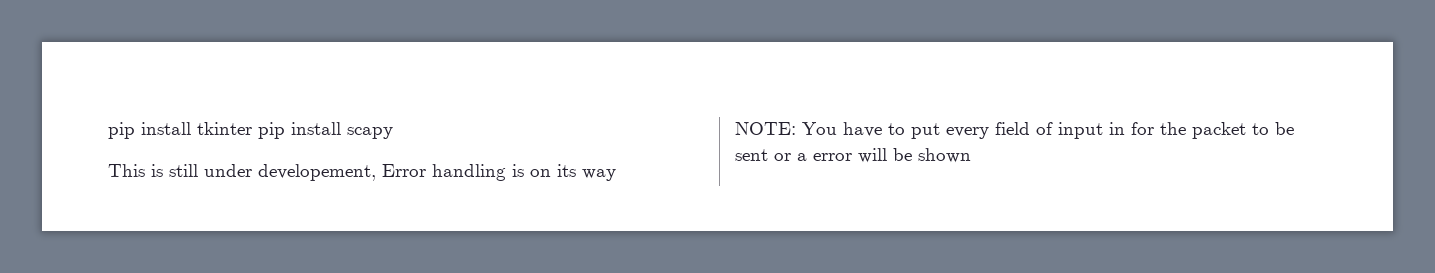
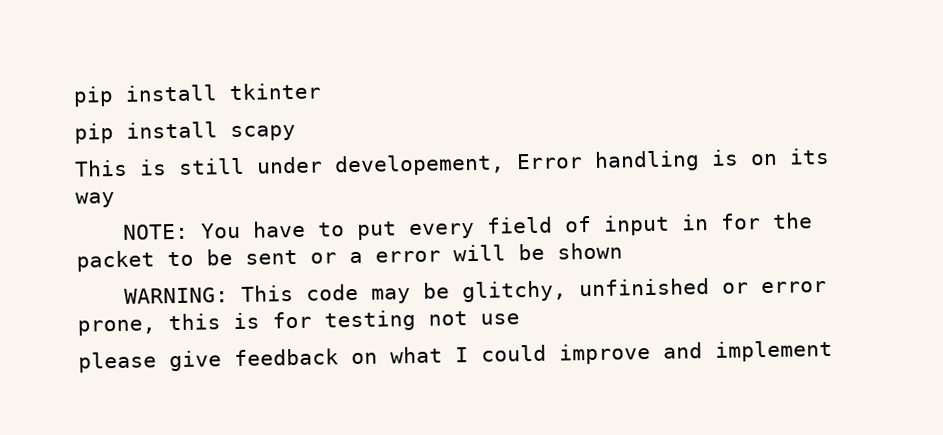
(252, 128) none -> (321, 91) //
(971, 155) none -> [123,277,827,304] [77,309,520,336] [78,339,833,373] // WARNING: This code may be glitchy, unfinished or error prone, this is for testing not use // please give feedback on what I could improve and implement

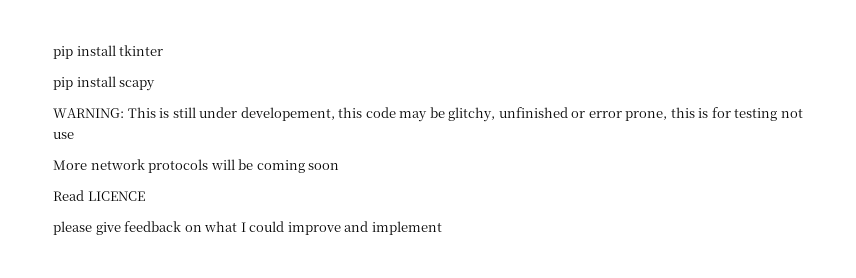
(296, 133) none -> [53,108,124,118] WARNING:
[516,147,830,172] [75,192,115,208] [122,212,813,240] [76,242,623,272] [123,285,294,304] Error handling is on its way // NOTE: You have to put every field of input in for the packet to be sent or a error will be shown // WARNING: This -> [338,107,363,118] this
(520, 319) none -> [53,159,340,173] [53,190,145,201] // More network protocols will be coming soon // Read LICENCE

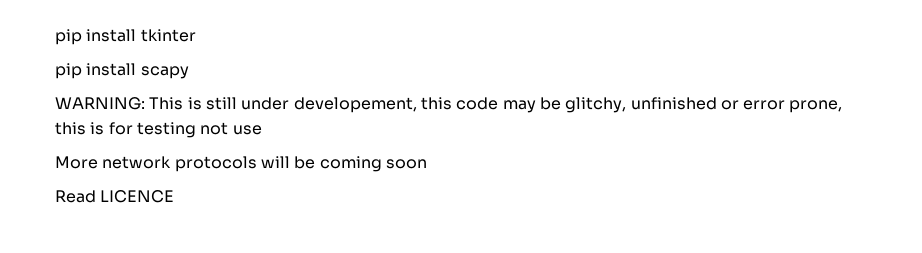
[53,221,442,235] // please give feedback on what I could improve and implement -> (175, 196) none

